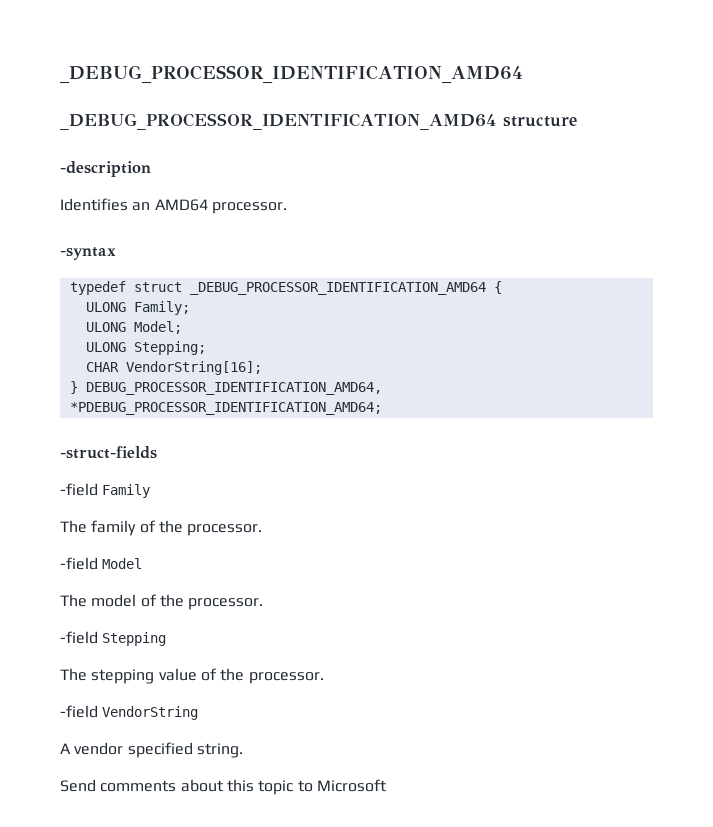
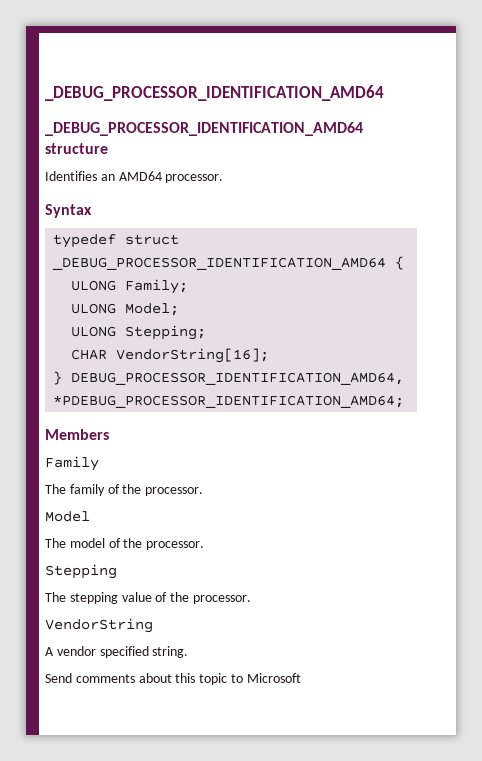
[60,161,151,177] // -description -> (108, 148) none
[60,247,116,260] -syntax -> [45,204,92,218] Syntax
[60,446,157,459] [60,483,98,496] -struct-fields // -field -> [45,429,109,440] Members //
[60,557,98,570] -field -> (204, 491) none
[60,631,98,644] -field -> (205, 545) none
[60,705,98,718] -field -> (251, 599) none

